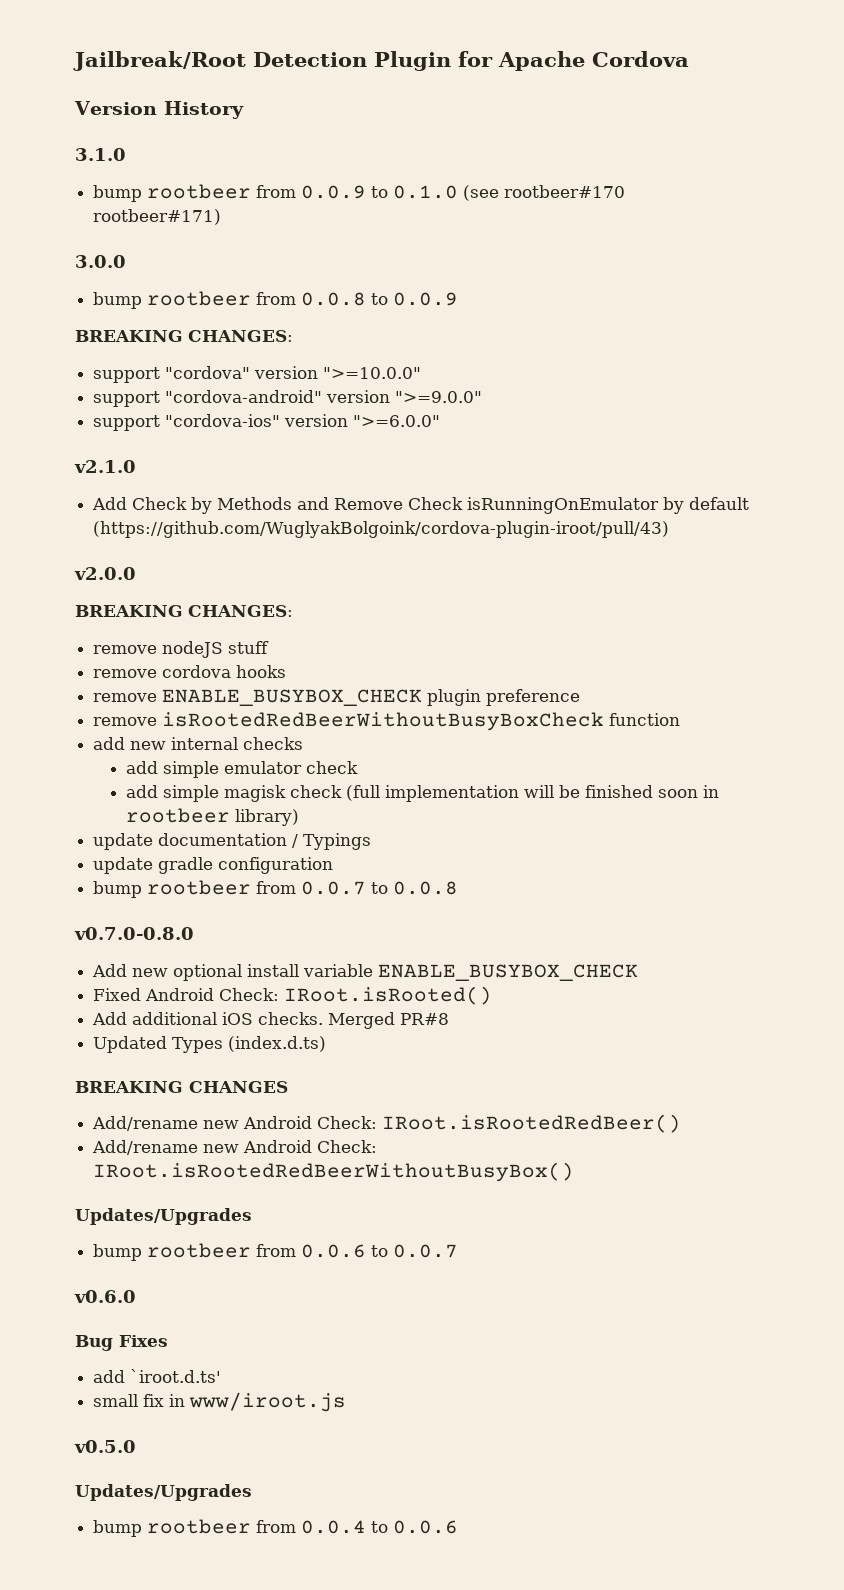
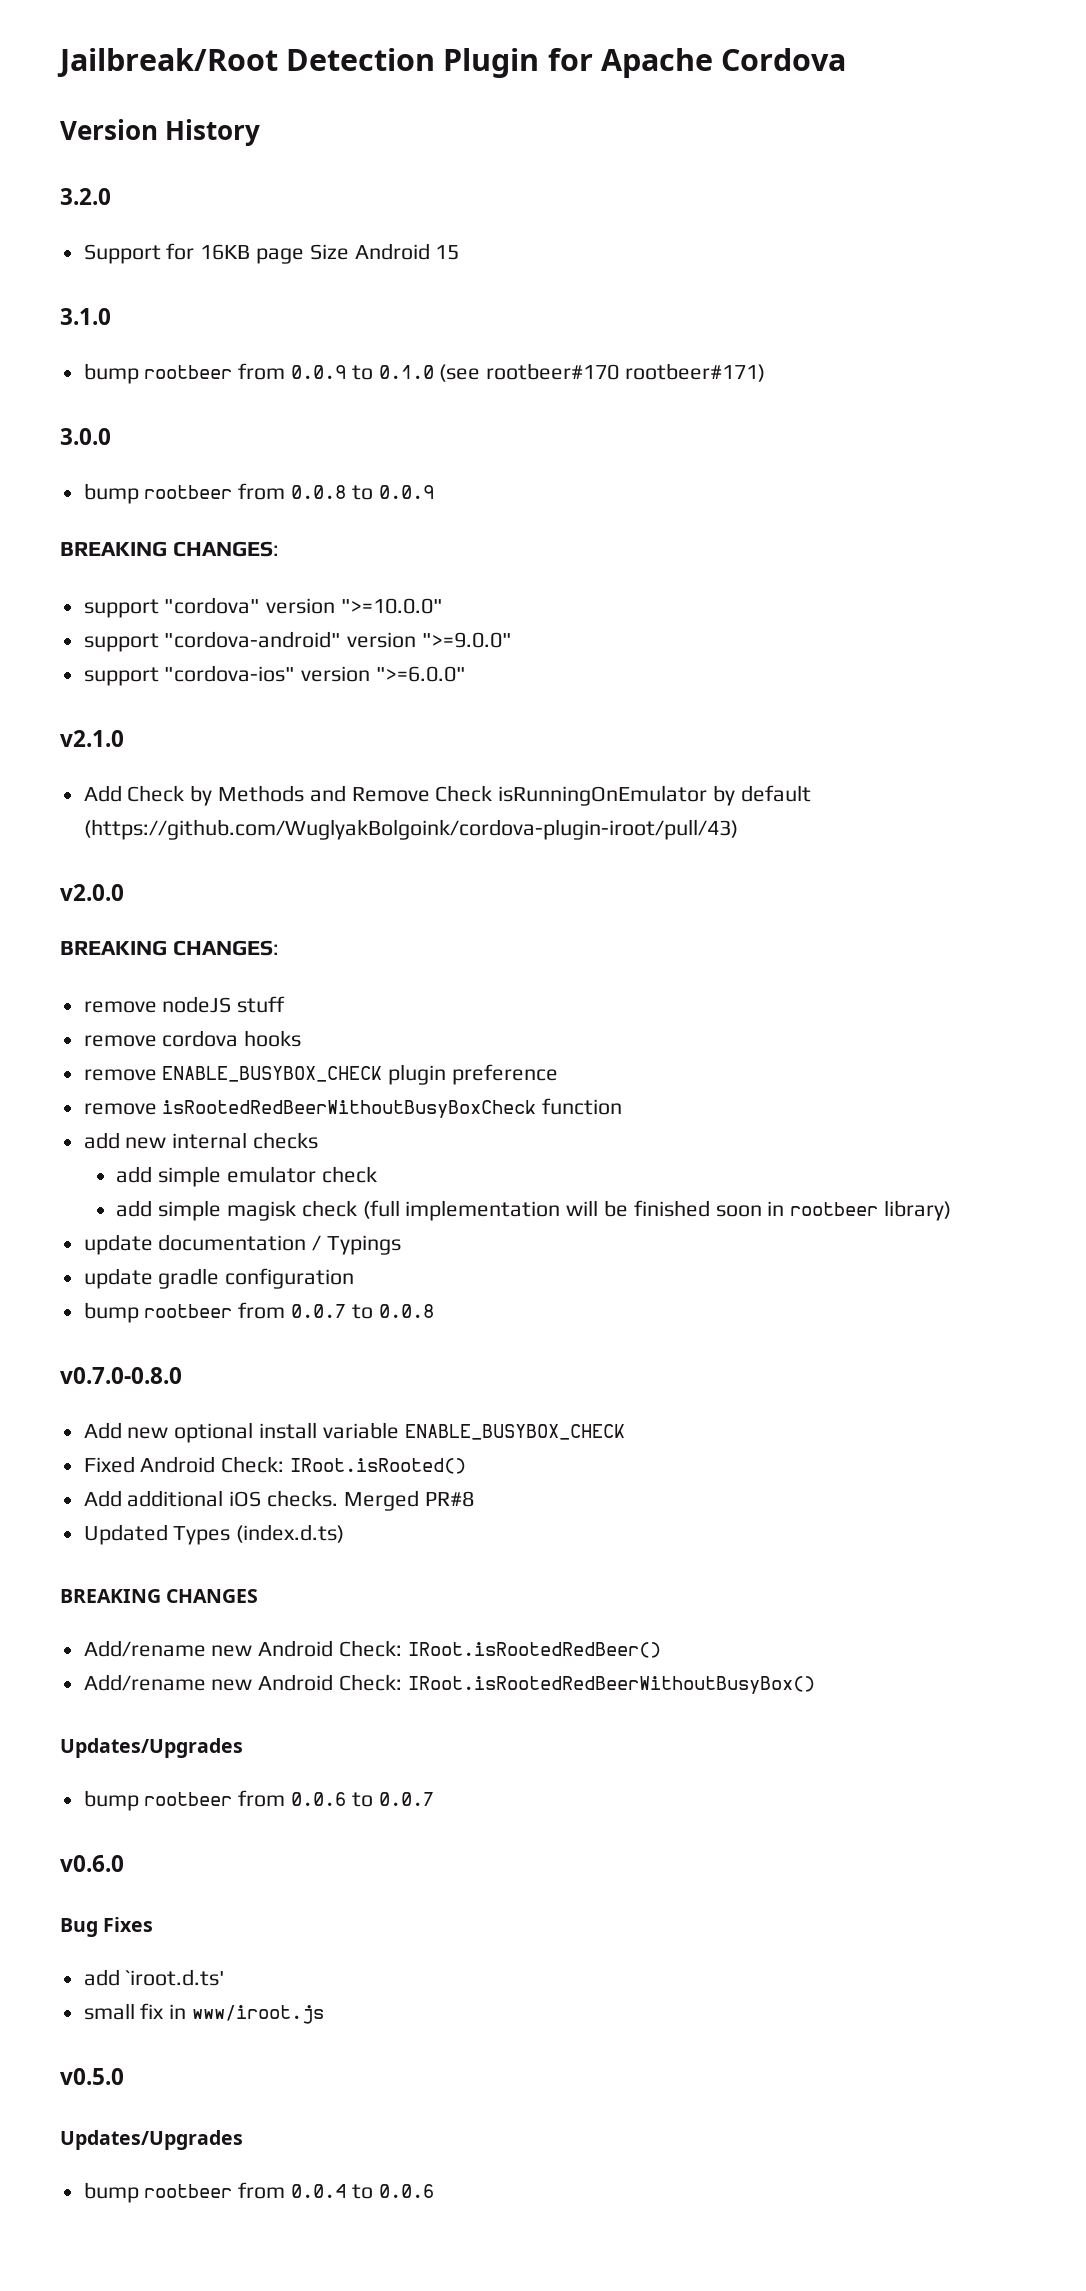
(244, 110) none -> [60,188,111,205] [83,243,460,264] // 3.2.0 // Support for 16KB page Size Android 15

